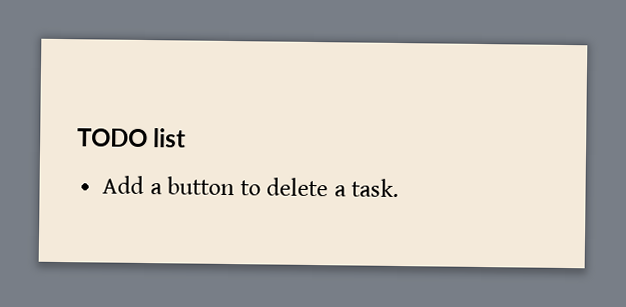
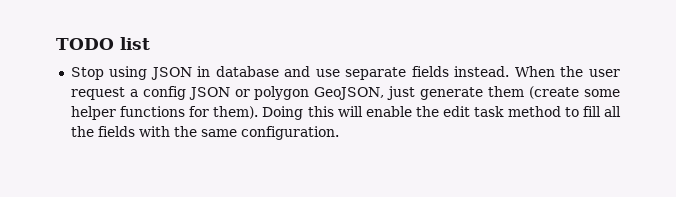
[102,175,400,198] Add a button to delete a task. -> [70,66,620,80] [70,86,620,100] [70,106,621,120] [70,126,339,140] Stop using JSON in database and use separate fields instead. When the user request a config JSON or polygon GeoJSON, just generate them (create some helper functions for them). Doing this will enable the edit task method to fill all the fields with the same configuration.

